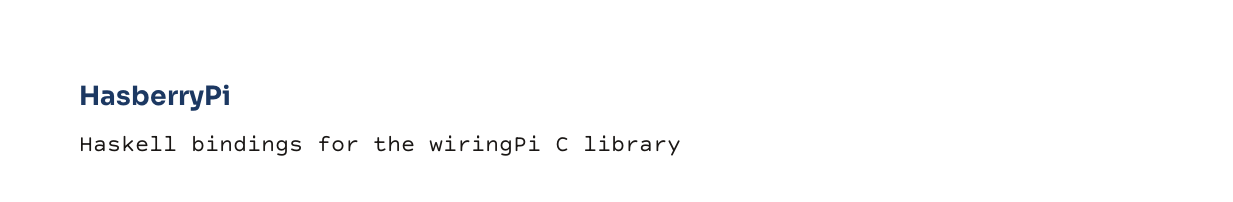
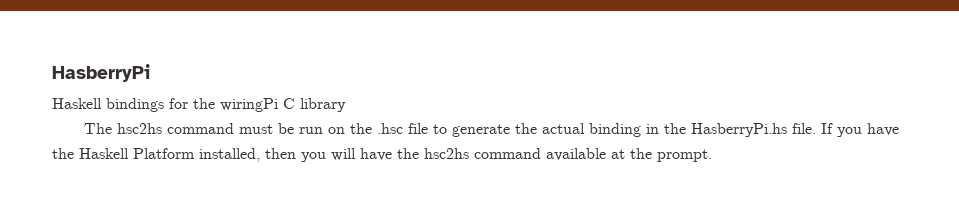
(681, 145) none -> [83,123,899,137] [52,148,712,162] // The hsc2hs command must be run on the .hsc file to generate the actual binding in the HasberryPi.hs file. If you have the Haskell Platform installed, then you will have the hsc2hs command available at the prompt.

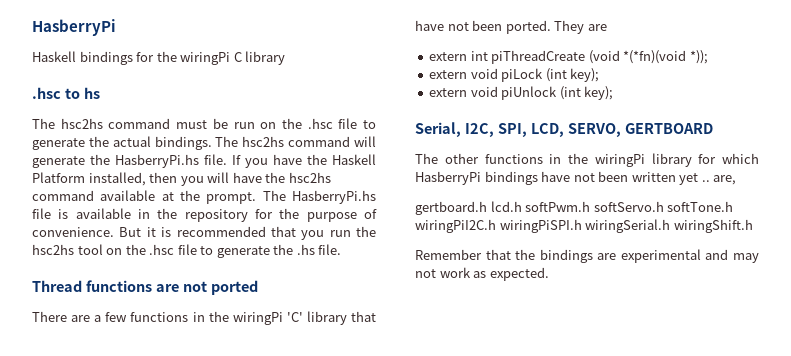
(346, 105) none -> [32,87,100,99] // .hsc to hs
[588,123,659,137] binding in -> [154,136,376,150] [32,156,85,168] bindings. The hsc2hs command will generate
(712, 155) none -> [262,190,376,204] [32,208,377,222] [32,226,376,240] [32,244,342,258] [32,280,258,295] [32,311,376,325] [415,20,607,34] [429,50,708,64] [429,68,600,82] [429,86,614,100] [415,122,713,137] [415,153,759,167] [415,171,737,185] [415,201,734,215] [415,219,753,233] [415,249,759,263] [415,267,549,281] The HasberryPi.hs file is available in the repository for the purpose of convenience. But it is recommended that you run the hsc2hs tool on the .hsc file to generate the .hs file. // Thread functions are not ported // There are a few functions in the wiringPi 'C' library that have not been ported. They are // extern int piThreadCreate (void *(*fn)(void *)); // extern void piLock (int key); // extern void piUnlock (int key); // Serial, I2C, SPI, LCD, SERVO, GERTBOARD // The other functions in the wiringPi library for which HasberryPi bindings have not been written yet .. are, // gertboard.h lcd.h softPwm.h softServo.h softTone.h wiringPiI2C.h wiringPiSPI.h wiringSerial.h wiringShift.h // Remember that the bindings are experimental and may not work as expected.

